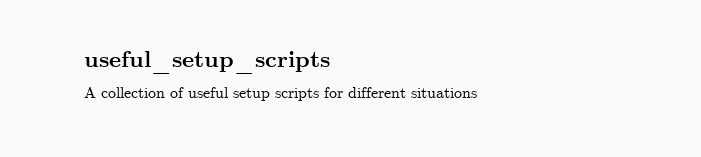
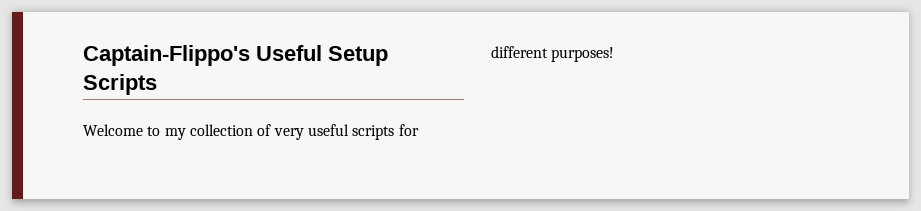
[84,51,330,74] [84,87,270,101] useful_setup_scripts // A collection of useful setup -> [83,45,388,66] [83,74,157,95] [83,124,349,140] Captain-Flippo's Useful Setup Scripts // Welcome to my collection of very useful
[411,88,477,98] situations -> [551,47,615,62] purposes!

